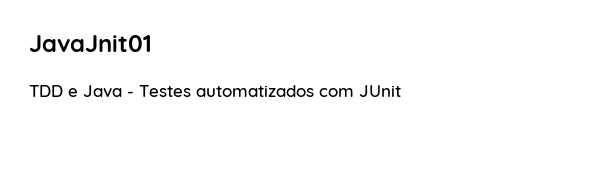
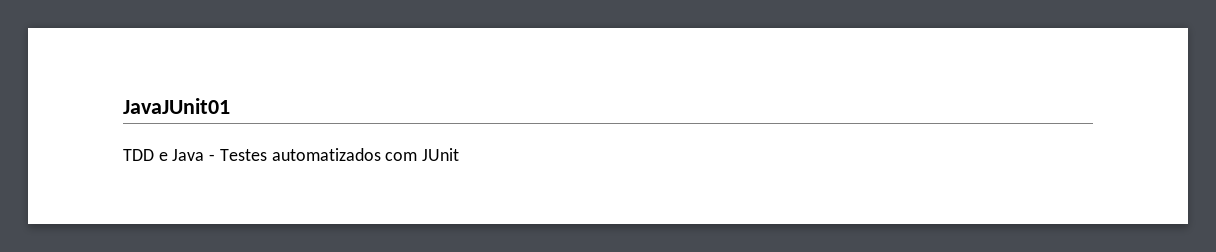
[29,35,152,52] JavaJnit01 -> [123,98,230,114] JavaJUnit01

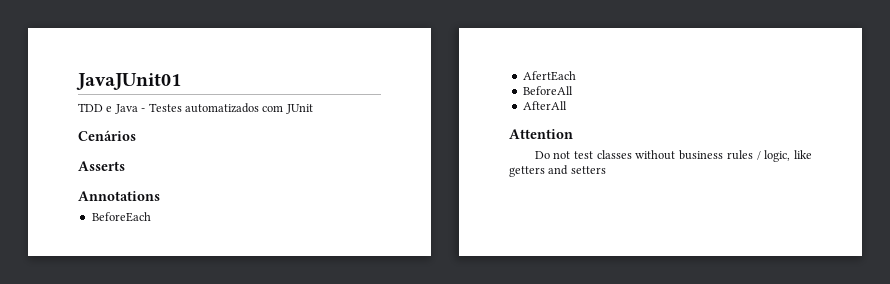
(460, 154) none -> [78,130,136,141] [78,161,125,171] [78,191,160,201] [91,212,151,222] [522,71,576,81] [522,86,573,95] [522,101,567,110] [509,129,573,139] [534,150,812,162] [509,165,606,177] // Cenários // Asserts // Annotations // BeforeEach // AfertEach // BeforeAll // AfterAll // Attention // Do not test classes without business rules / logic, like getters and setters

